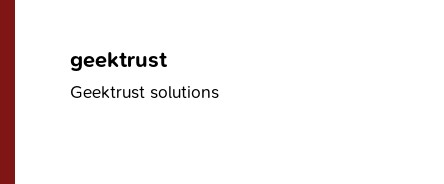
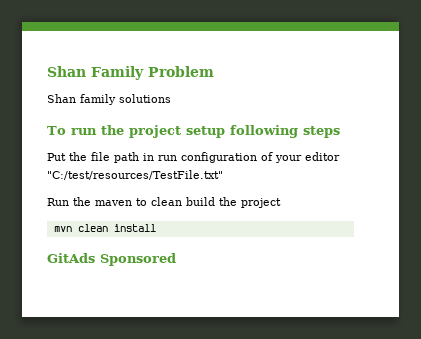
[70,52,168,71] [70,86,219,99] geektrust // Geektrust solutions -> [47,66,214,80] [47,94,171,105] [47,125,340,138] [47,152,340,163] [47,170,223,180] [47,197,281,208] [53,224,156,232] [47,253,176,266] Shan Family Problem // Shan family solutions // To run the project setup following steps // Put the file path in run configuration of your editor "C:/test/resources/TestFile.txt" // Run the maven to clean build the project // mvn clean install // GitAds Sponsored

